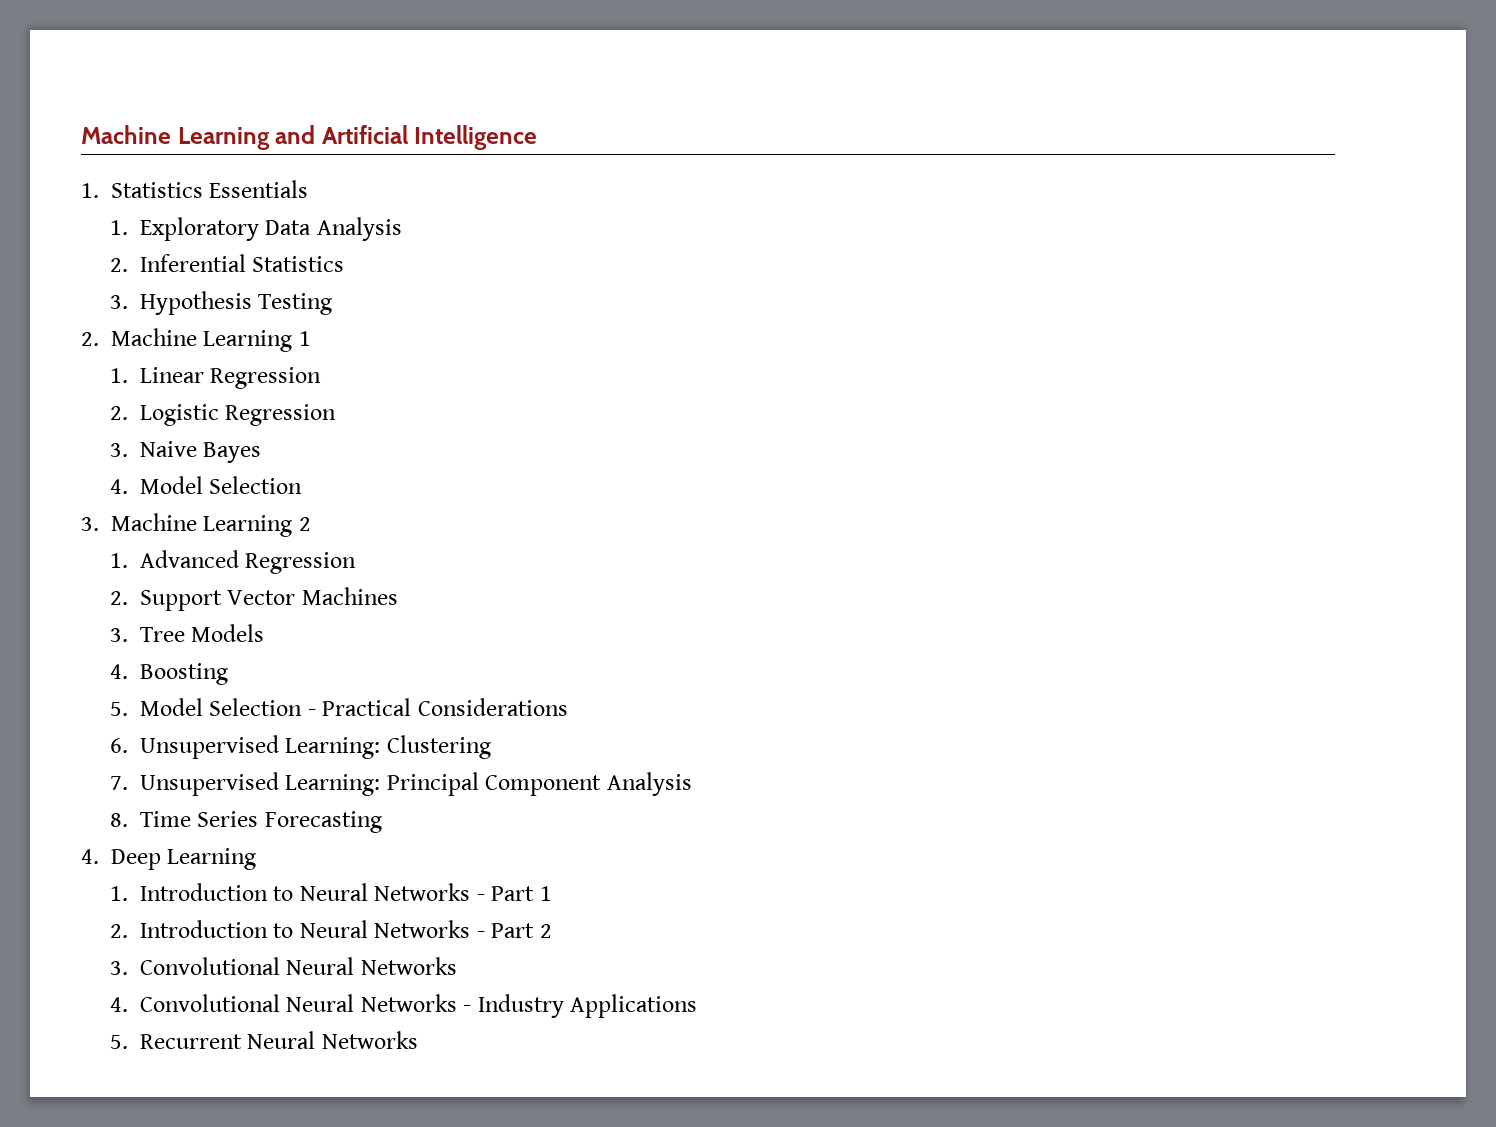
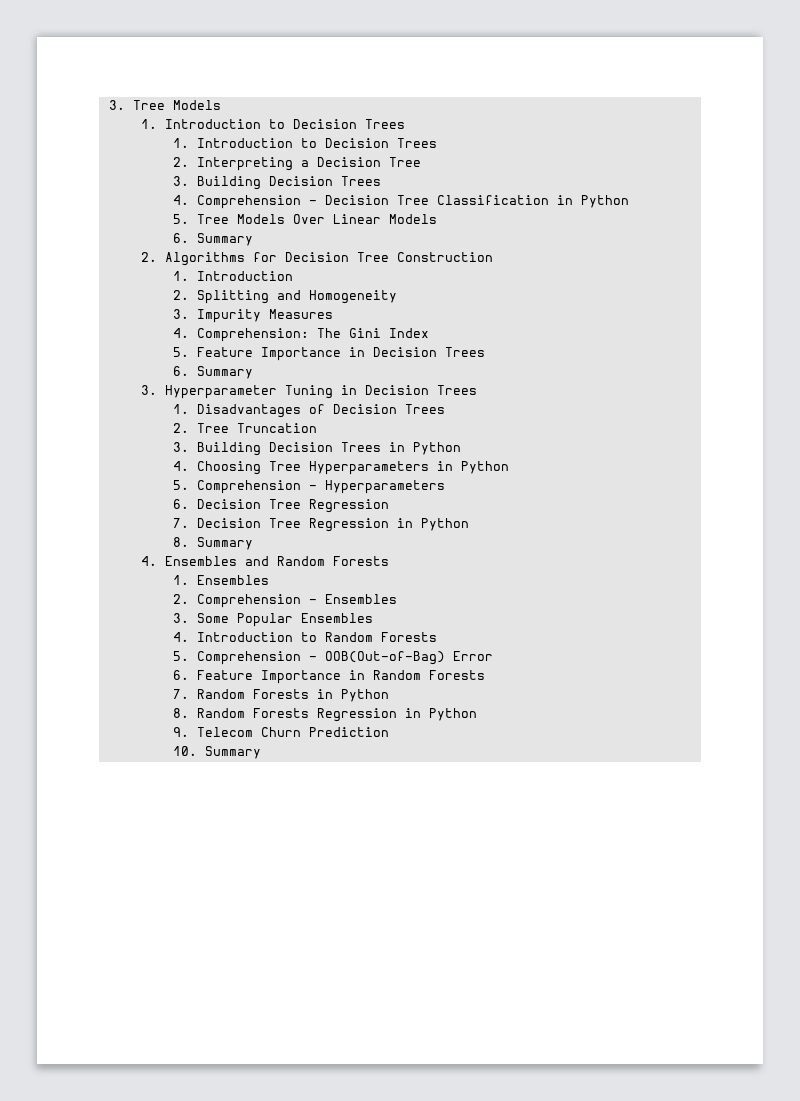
[81,125,538,150] [81,180,309,198] [109,217,402,241] [109,254,345,272] [109,291,333,315] [81,328,311,352] [109,367,322,389] [109,404,337,426] [109,441,262,463] [109,476,303,494] [81,513,311,537] [109,550,357,574] [109,587,398,611] [109,624,265,642] [109,663,228,685] [109,698,568,716] [109,735,491,759] [109,772,692,796] [109,811,382,833] [81,848,257,870] [109,883,552,901] [109,920,552,938] [109,957,457,975] [109,994,698,1018] [109,1031,418,1049] Machine Learning and Artificial Intelligence // 1. Statistics Essentials // 1. Exploratory Data Analysis // 2. Inferential Statistics // 3. Hypothesis Testing // 2. Machine Learning 1 // 1. Linear Regression // 2. Logistic Regression // 3. Naive Bayes // 4. Model Selection // 3. Machine Learning 2 // 1. Advanced Regression // 2. Support Vector Machines // 3. Tree Models // 4. Boosting // 5. Model Selection - Practical Considerations // 6. Unsupervised Learning: Clustering // 7. Unsupervised Learning: Principal Component Analysis // 8. Time Series Forecasting // 4. Deep Learning // 1. Introduction to Neural Networks - Part 1 // 2. Introduction to Neural Networks - Part 2 // 3. Convolutional Neural Networks // 4. Convolutional Neural Networks - Industry Applications // 5. Recurrent Neural Networks -> [108,100,221,110] [140,119,405,129] [172,138,437,148] [172,157,421,171] [172,176,381,190] [172,195,629,209] [172,214,437,224] [172,233,253,246] [140,252,493,266] [172,271,293,281] [172,290,397,304] [172,309,333,323] [172,328,429,342] [172,347,485,361] [172,366,253,379] [140,385,477,399] [172,404,445,418] [172,423,317,433] [172,442,461,456] [172,461,509,475] [172,480,445,494] [172,499,389,513] [172,518,469,532] [172,537,253,550] [140,556,389,566] [172,575,269,585] [172,594,397,608] [172,613,373,627] [172,632,437,642] [172,651,493,665] [172,670,485,684] [172,689,389,702] [172,708,477,722] [172,727,389,737] [172,746,261,759] 3. Tree Models // 1. Introduction to Decision Trees // 1. Introduction to Decision Trees // 2. Interpreting a Decision Tree // 3. Building Decision Trees // 4. Comprehension - Decision Tree Classification in Python // 5. Tree Models Over Linear Models // 6. Summary // 2. Algorithms for Decision Tree Construction // 1. Introduction // 2. Splitting and Homogeneity // 3. Impurity Measures // 4. Comprehension: The Gini Index // 5. Feature Importance in Decision Trees // 6. Summary // 3. Hyperparameter Tuning in Decision Trees // 1. Disadvantages of Decision Trees // 2. Tree Truncation // 3. Building Decision Trees in Python // 4. Choosing Tree Hyperparameters in Python // 5. Comprehension - Hyperparameters // 6. Decision Tree Regression // 7. Decision Tree Regression in Python // 8. Summary // 4. Ensembles and Random Forests // 1. Ensembles // 2. Comprehension - Ensembles // 3. Some Popular Ensembles // 4. Introduction to Random Forests // 5. Comprehension - OOB(Out-of-Bag) Error // 6. Feature Importance in Random Forests // 7. Random Forests in Python // 8. Random Forests Regression in Python // 9. Telecom Churn Prediction // 10. Summary

